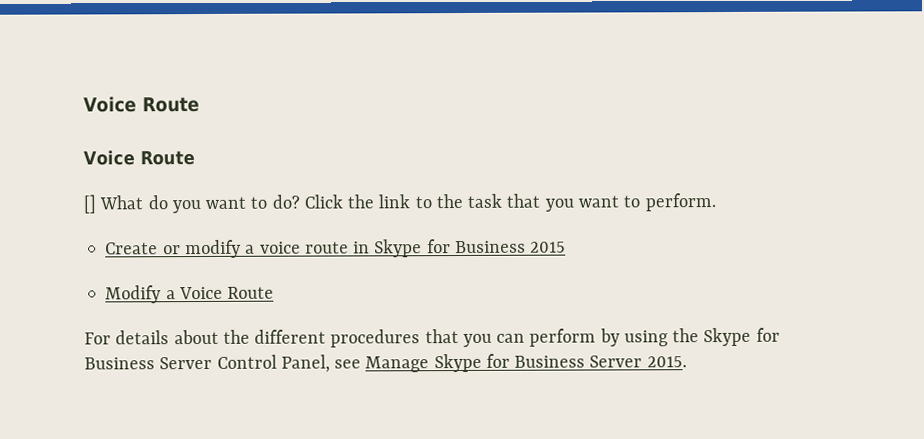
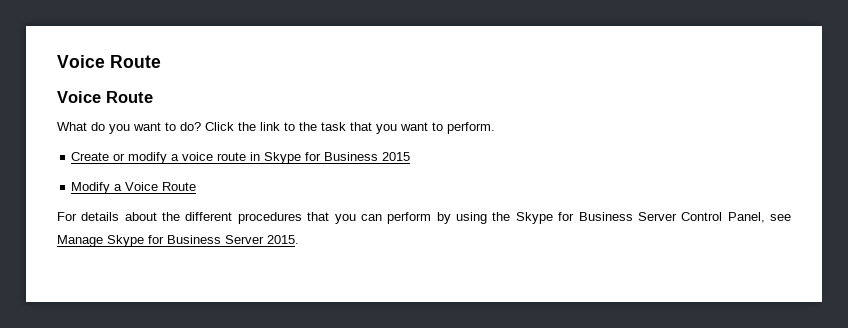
[83,194,96,214] [] -> (153, 97) none

